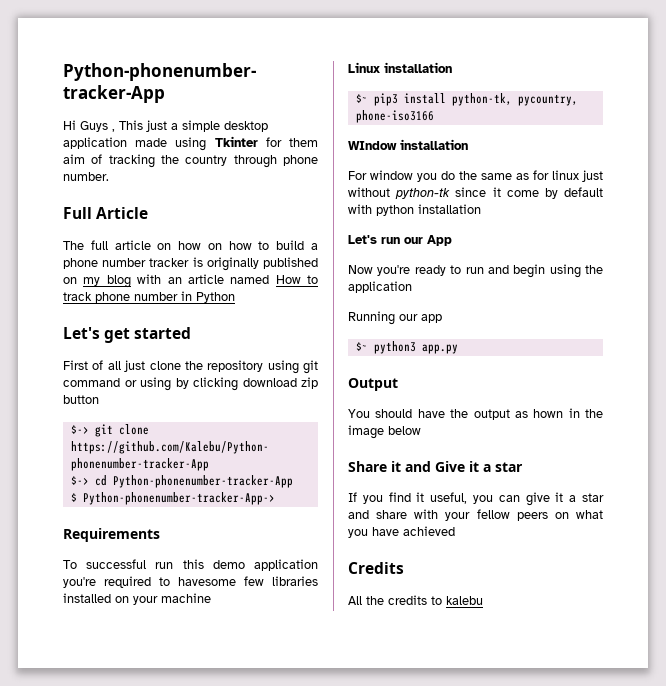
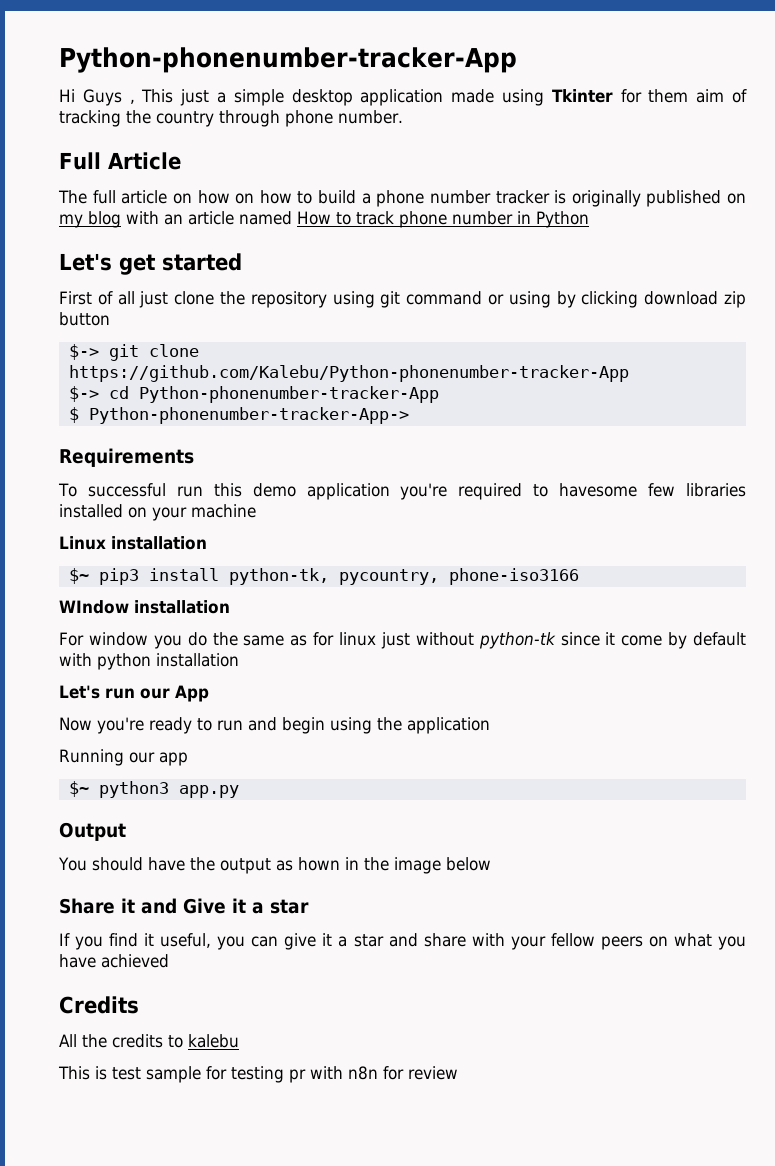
(483, 600) none -> [58,1066,458,1083] // This is test sample for testing pr with n8n for review

